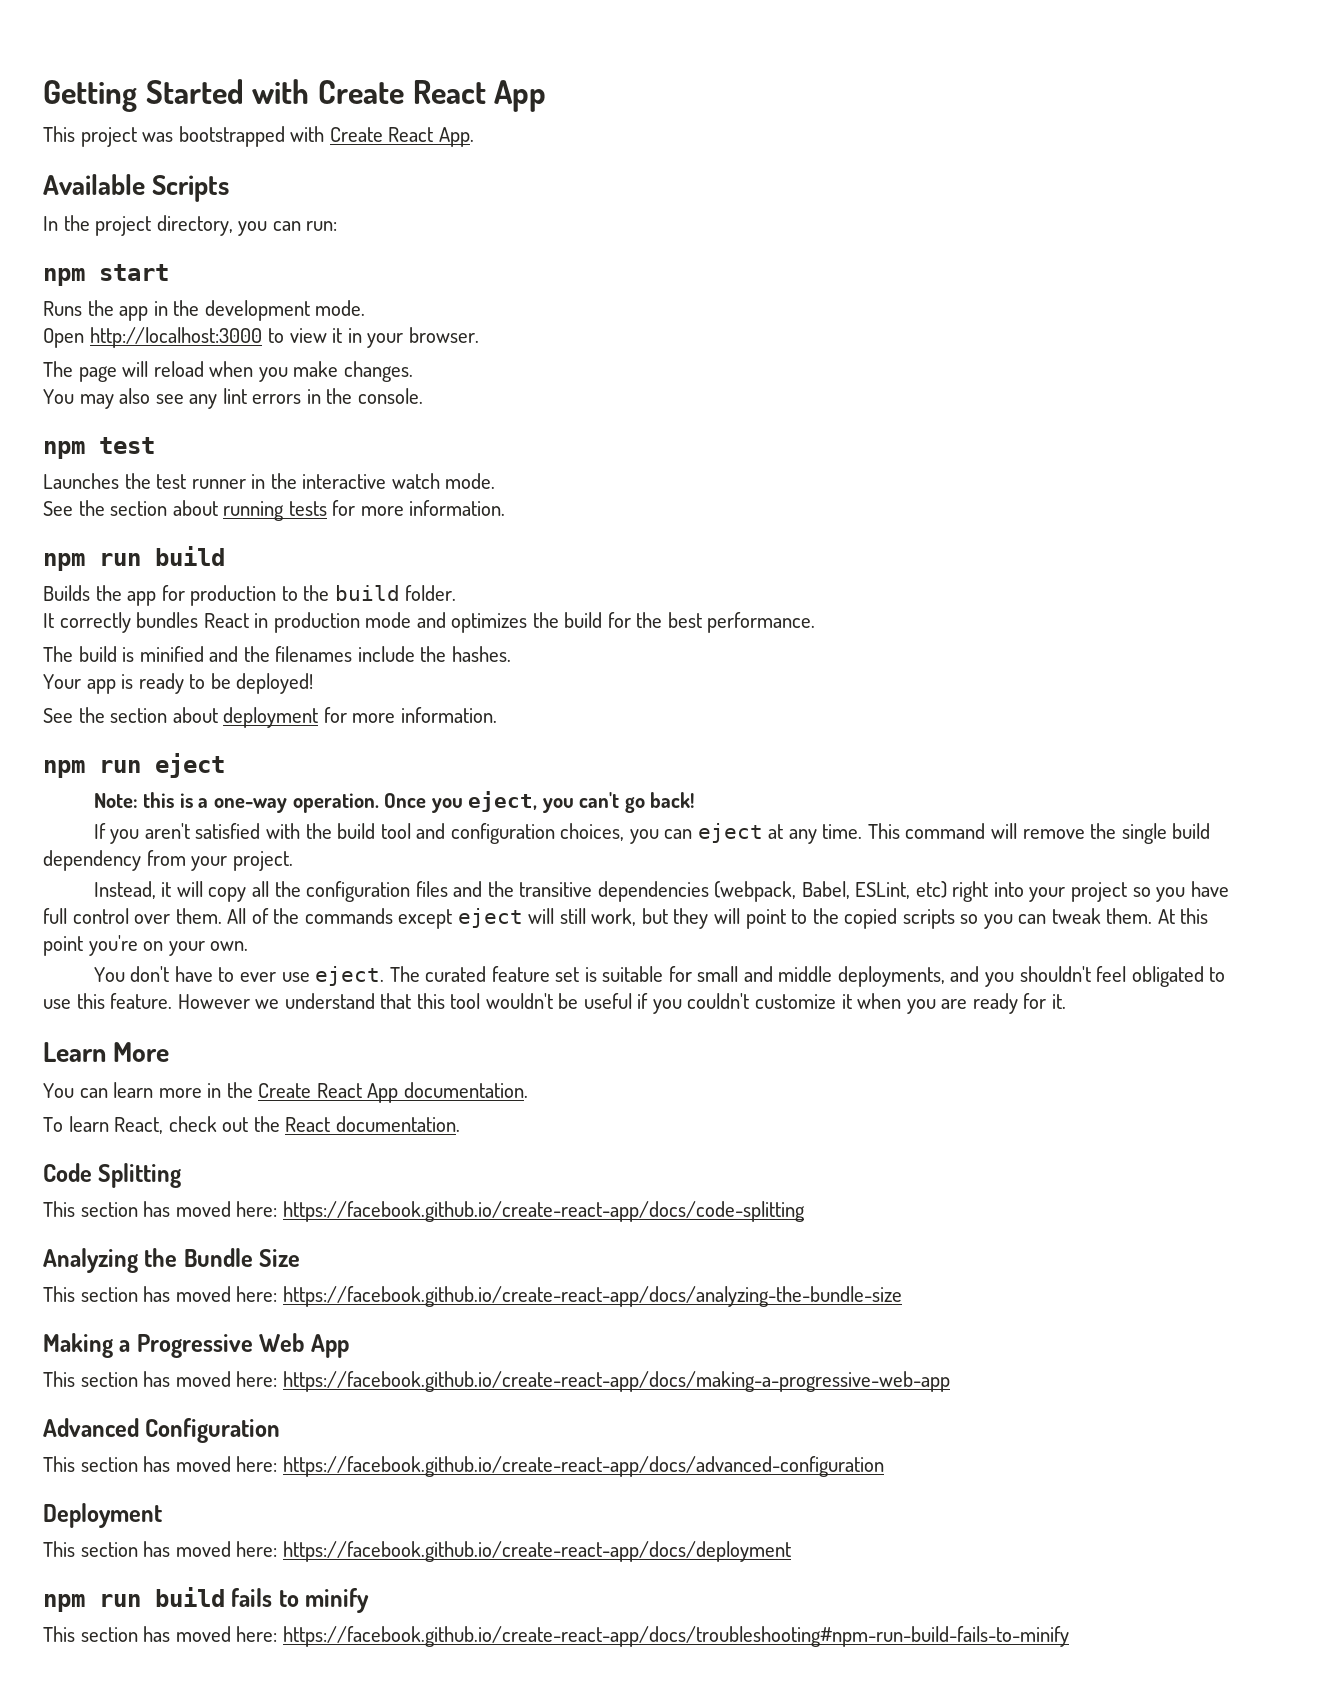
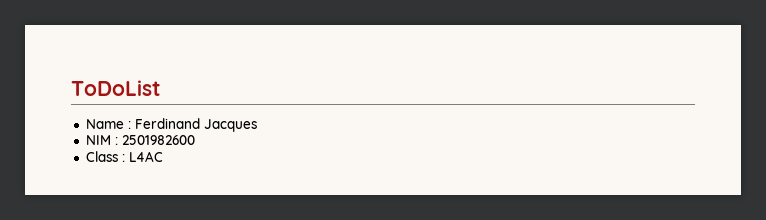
[43,79,547,112] [43,126,474,147] [43,174,230,202] [43,215,338,236] [43,264,169,286] [43,300,366,321] [43,327,479,348] [43,361,413,382] [43,388,423,409] [43,437,155,459] [43,473,496,489] [43,500,506,521] [43,546,225,571] [43,585,457,606] [43,612,816,633] [43,646,511,662] [43,673,314,694] [43,707,497,728] [43,753,225,778] [93,791,696,813] [93,823,1211,844] [43,850,293,871] [93,881,1229,902] [43,908,1209,929] [43,935,249,956] [93,966,1226,987] [43,993,1066,1014] [43,1042,170,1062] [43,1082,528,1103] [43,1116,460,1134] [43,1163,182,1188] [43,1201,805,1222] [43,1248,301,1273] [43,1286,902,1307] [43,1333,349,1358] [43,1371,950,1392] [43,1418,281,1443] [43,1456,884,1477] [43,1503,162,1528] [43,1541,791,1562] [43,1587,370,1613] [43,1626,1069,1647] Getting Started with Create React App // This project was bootstrapped with Create React App. // Available Scripts // In the project directory, you can run: // npm start // Runs the app in the development mode. // Open http://localhost:3000 to view it in your browser. // The page will reload when you make changes. // You may also see any lint errors in the console. // npm test // Launches the test runner in the interactive watch mode. // See the section about running tests for more information. // npm run build // Builds the app for production to the build folder. // It correctly bundles React in production mode and optimizes the build for the best performance. // The build is minified and the filenames include the hashes. // Your app is ready to be deployed! // See the section about deployment for more information. // npm run eject // Note: this is a one-way operation. Once you eject, you can't go back! // If you aren't satisfied with the build tool and configuration choices, you can eject at any time. This command will remove the single build dependency from your project. // Instead, it will copy all the configuration files and the transitive dependencies (webpack, Babel, ESLint, etc) right into your project so you have full control over them. All of the commands except eject will still work, but they will point to the copied scripts so you can tweak them. At this point you're on your own. // You don't have to ever use eject. The curated feature set is suitable for small and middle deployments, and you shouldn't feel obligated to use this feature. However we understand that this tool wouldn't be useful if you couldn't customize it when you are ready for it. // Learn More // You can learn more in the Create React App documentation. // To learn React, check out the React documentation. // Code Splitting // This section has moved here: https://facebook.github.io/create-react-app/docs/code-splitting // Analyzing the Bundle Size // This section has moved here: https://facebook.github.io/create-react-app/docs/analyzing-the-bundle-size // Making a Progressive Web App // This section has moved here: https://facebook.github.io/create-react-app/docs/making-a-progressive-web-app // Advanced Configuration // This section has moved here: https://facebook.github.io/create-react-app/docs/advanced-configuration // Deployment // This section has moved here: https://facebook.github.io/create-react-app/docs/deployment // npm run build fails to minify // This section has moved here: https://facebook.github.io/create-react-app/docs/troubleshooting#npm-run-build-fails-to-minify -> [71,80,161,96] [85,118,257,132] [85,135,195,145] [85,151,163,162] ToDoList // Name : Ferdinand Jacques // NIM : 2501982600 // Class : L4AC

